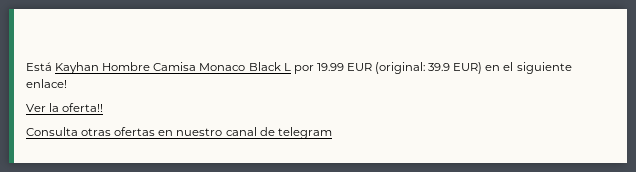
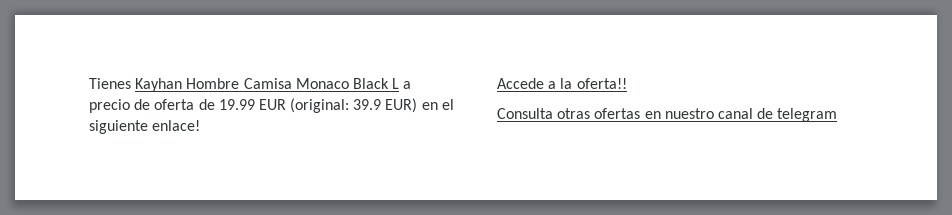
[26,62,52,71] Está -> [89,78,131,89] Tienes
[293,65,314,74] por -> [403,81,412,89] [89,99,215,113] a precio de oferta de
[26,104,46,112] Ver -> [497,78,557,89] Accede a

